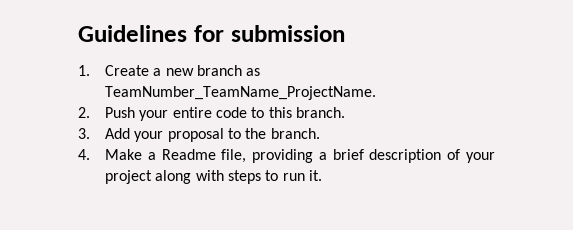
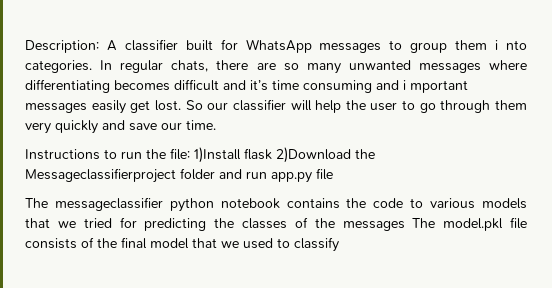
[78,25,345,42] [78,65,261,76] [105,86,377,100] [78,107,345,121] [78,128,320,142] [78,149,496,163] [105,170,322,184] Guidelines for submission // 1. Create a new branch as TeamNumber_TeamName_ProjectName. // 2. Push your entire code to this branch. // 3. Add your proposal to the branch. // 4. Make a Readme file, providing a brief description of your project along with steps to run it. -> [25,39,528,53] [25,60,527,74] [25,79,468,93] [25,99,528,114] [25,120,216,134] [25,147,375,163] [25,168,333,183] [25,197,528,212] [25,217,527,231] [25,237,339,252] Description: A classifier built for WhatsApp messages to group them i nto categories. In regular chats, there are so many unwanted messages where differentiating becomes difficult and it’s time consuming and i mportant messages easily get lost. So our classifier will help the user to go through them very quickly and save our time. // Instructions to run the file: 1)Install flask 2)Download the Messageclassifierproject folder and run app.py file // The messageclassifier python notebook contains the code to various models that we tried for predicting the classes of the messages The model.pkl file consists of the final model that we used to classify

